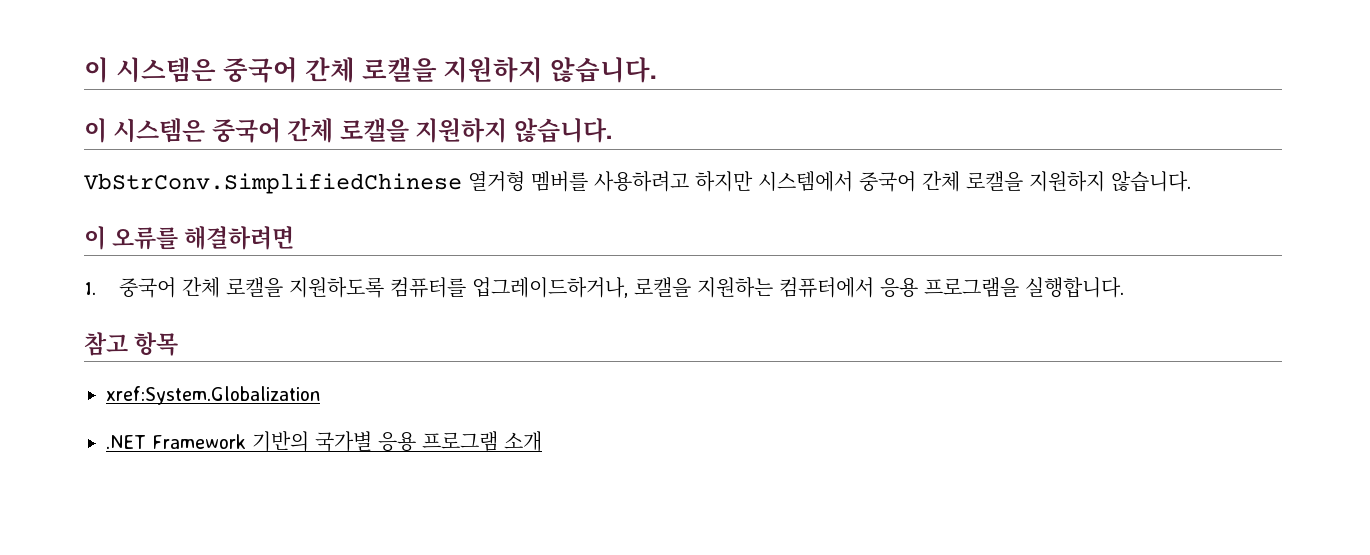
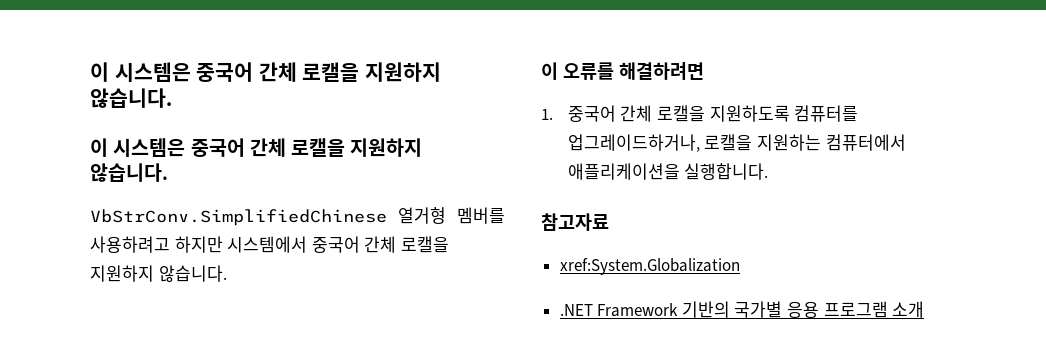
[880,277,1020,298] 응용 프로그램을 -> [567,163,680,180] 애플리케이션을
[84,332,179,356] 참고 항목 -> [541,213,609,231] 참고자료

